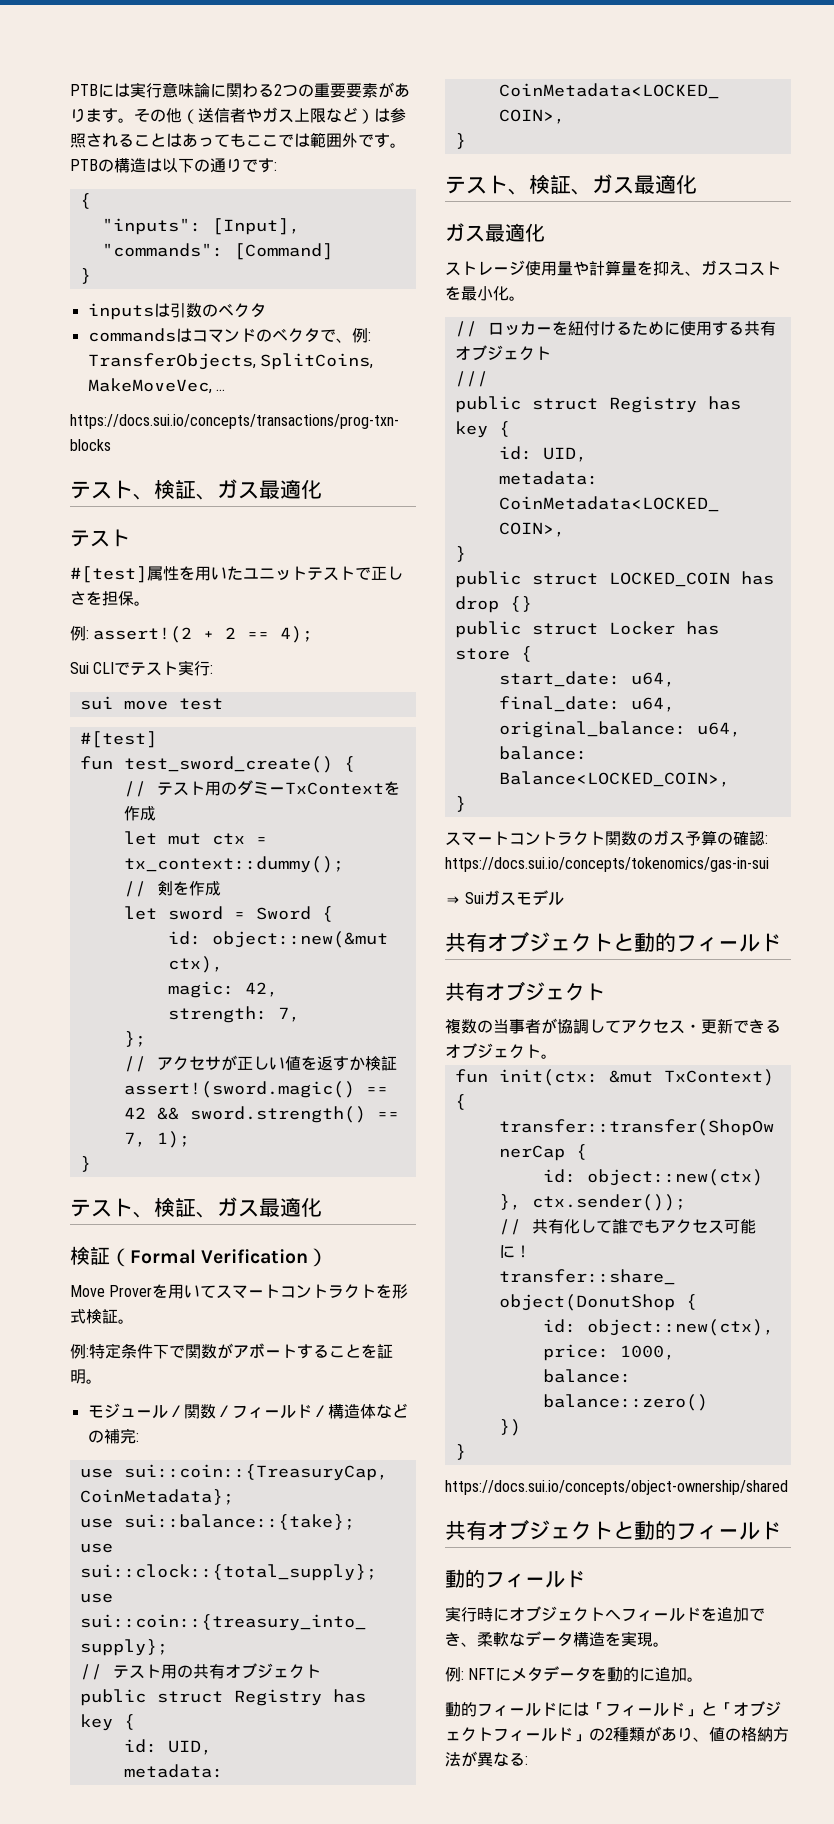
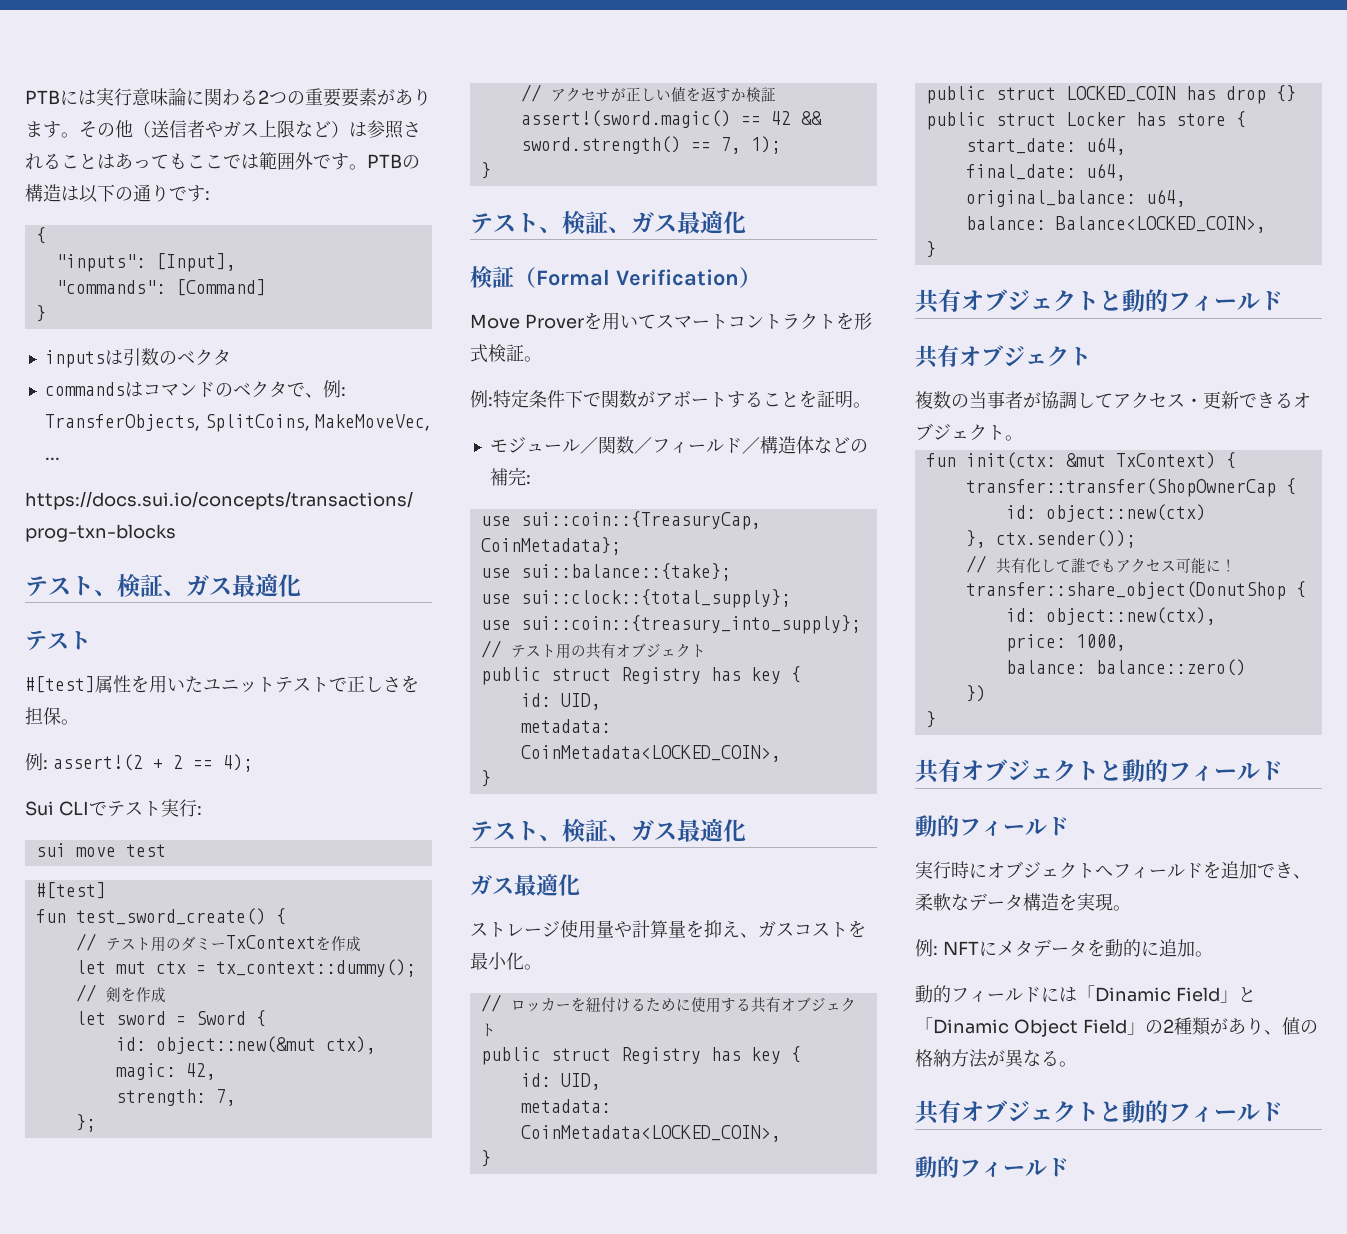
[454,371,488,387] // /// -> (496, 1030) none
[445,830,768,846] [445,857,769,872] [445,890,565,906] // スマートコントラクト関数のガス予算の確認: https://docs.sui.io/concepts/tokenomics/gas-in-sui // ⇒ Suiガスモデル -> (936, 249) none
[445,1480,788,1495] // https://docs.sui.io/concepts/object-ownership/shared -> (936, 719) none
[605,1701,781,1717] [445,1727,573,1742] フィールド」と「オブジェクトフィールド -> [1095,987,1256,1003] [915,1017,1127,1037] Dinamic Field」と「Dinamic Object Field
[525,1756,528,1765] : -> [1059,1061,1068,1067] [915,1100,1283,1125] [915,1156,1069,1178] ｡ // 共有オブジェクトと動的フィールド // 動的フィールド

